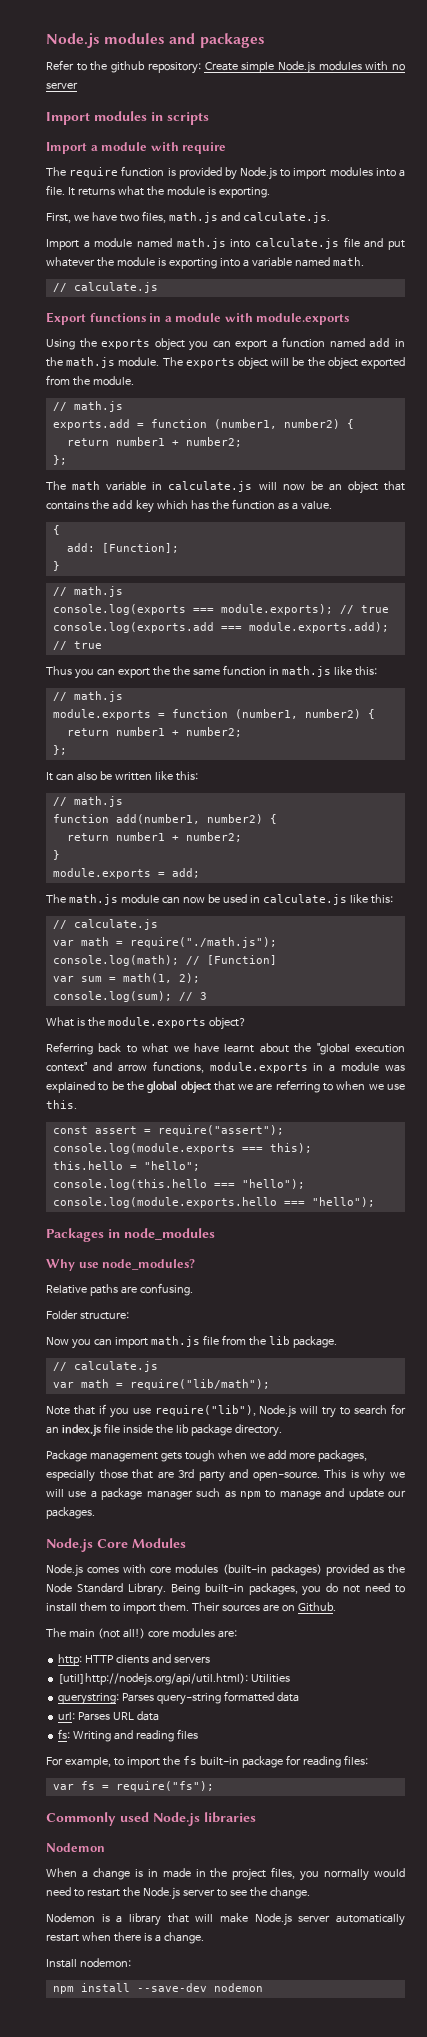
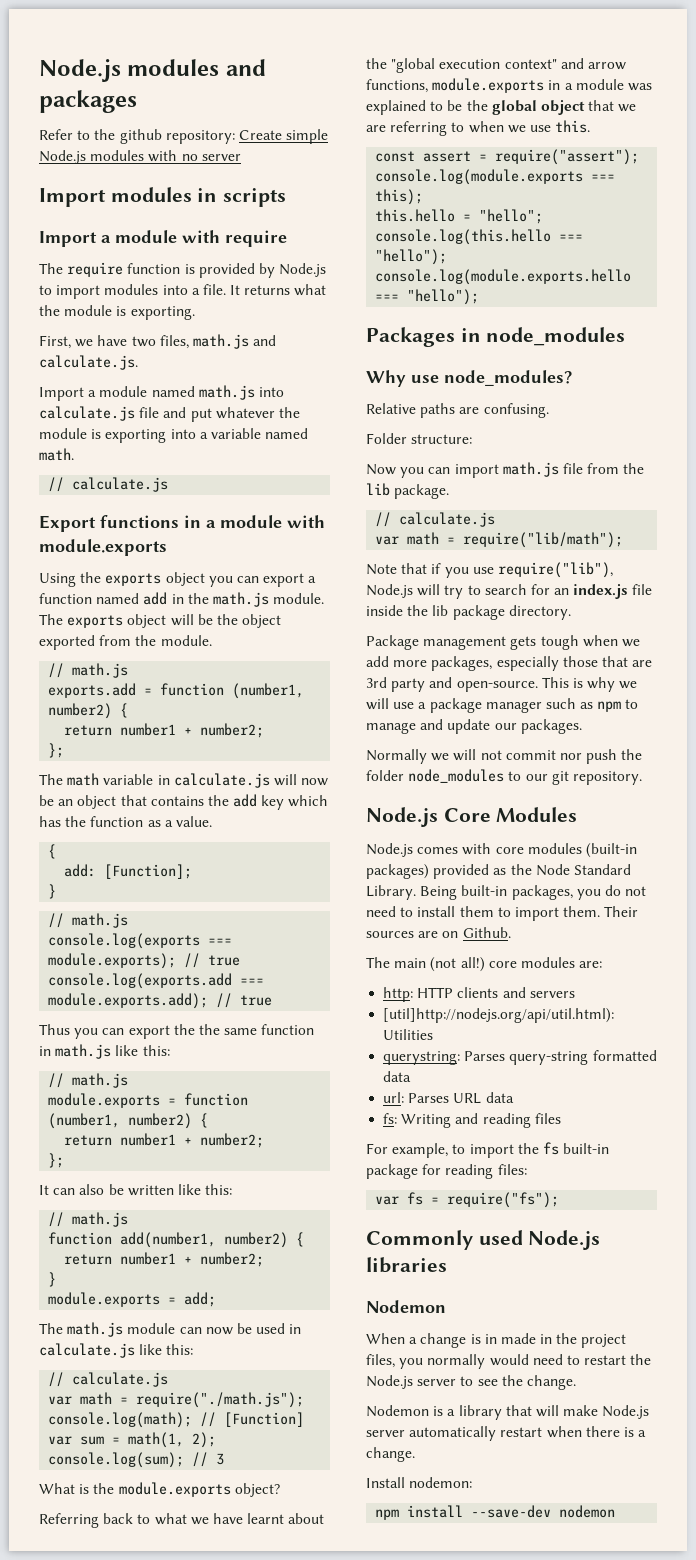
(95, 1513) none -> [366,749,643,764] [366,769,642,785] // Normally we will not commit nor push the folder node_modules to our git repository.

